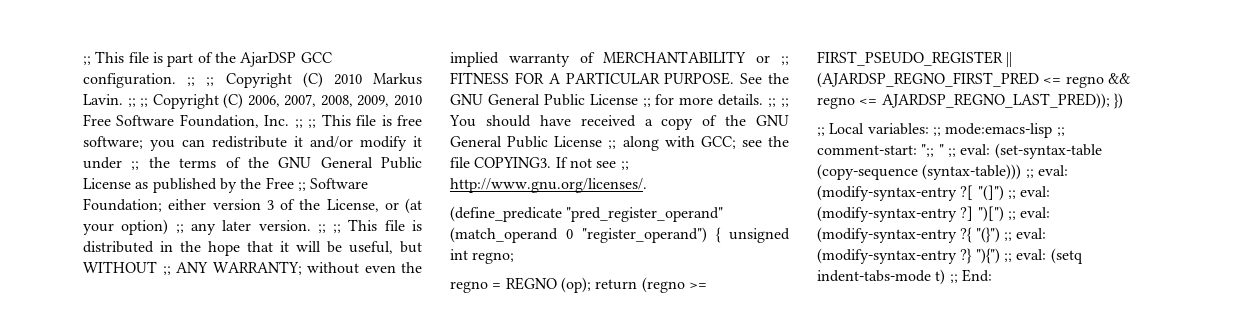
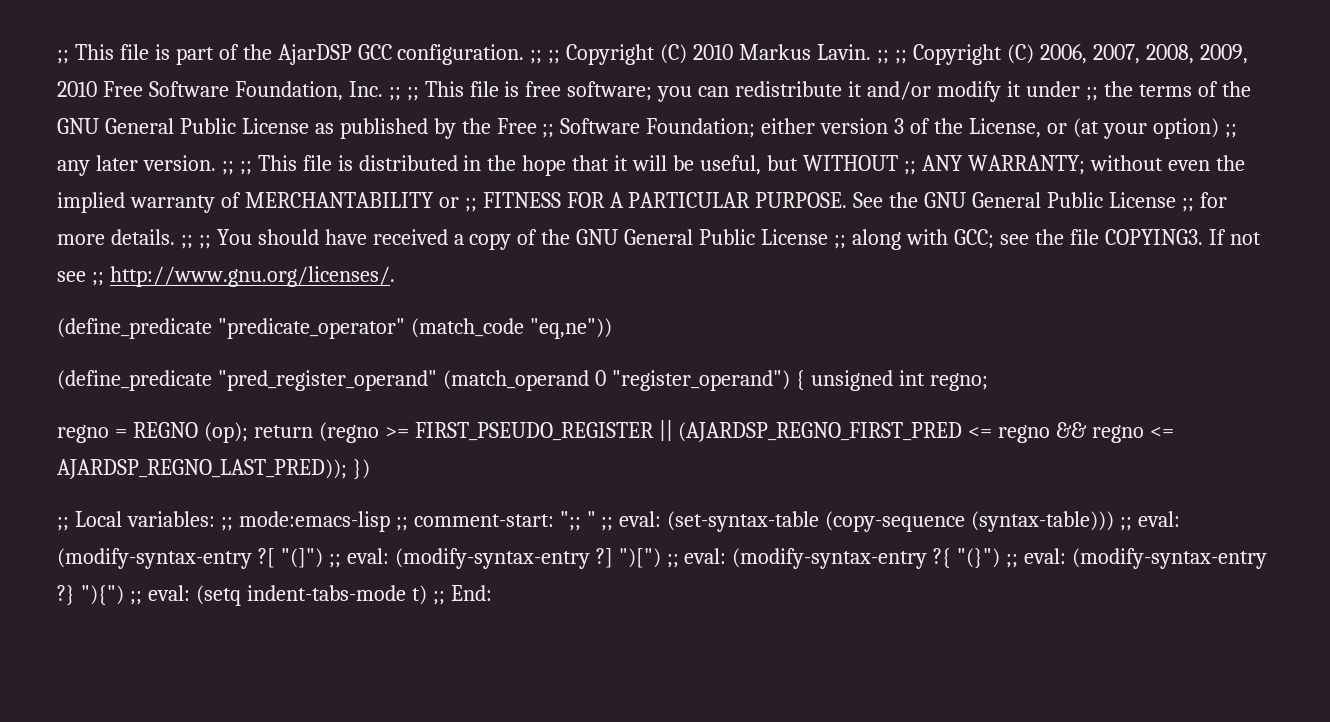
(647, 185) none -> [57,318,612,339] // (define_predicate "predicate_operator" (match_code "eq,ne"))

